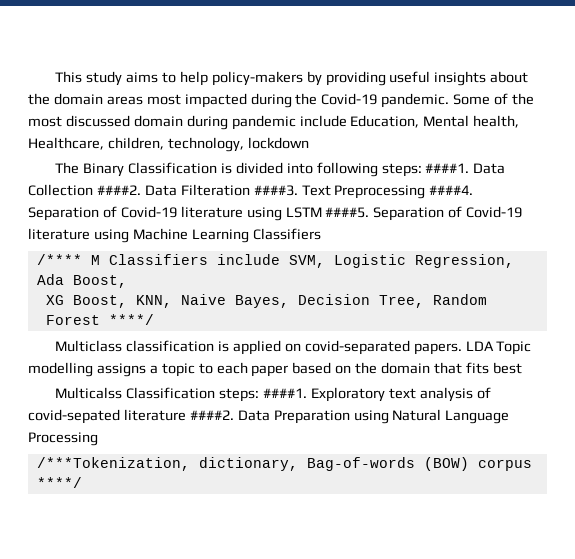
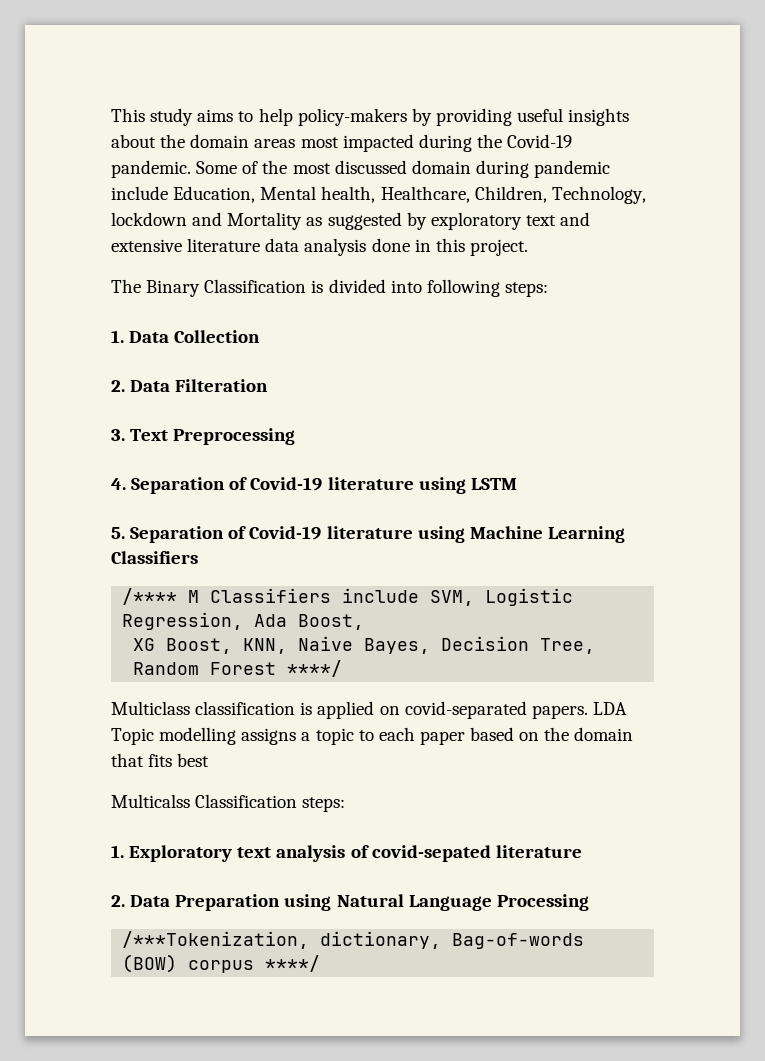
[107,137,244,152] children, technology, -> [474,186,646,204] Children, Technology,
(309, 143) none -> [192,212,591,230] [111,238,528,256] and Mortality as suggested by exploratory text and extensive literature data analysis done in this project.
[425,163,470,173] ####1. -> [111,330,124,343] // 1.
[96,185,141,195] ####2. -> [111,380,125,392] // 2.
[253,185,298,196] ####3. -> [111,429,125,441] // 3.
[429,185,474,195] ####4. -> [111,478,126,490] // 4.
[325,207,370,218] ####5. -> [111,527,125,539] // 5.
[262,388,307,398] ####1. -> [111,845,124,858] // 1.
[189,410,234,420] ####2. -> [111,895,125,907] // 2.

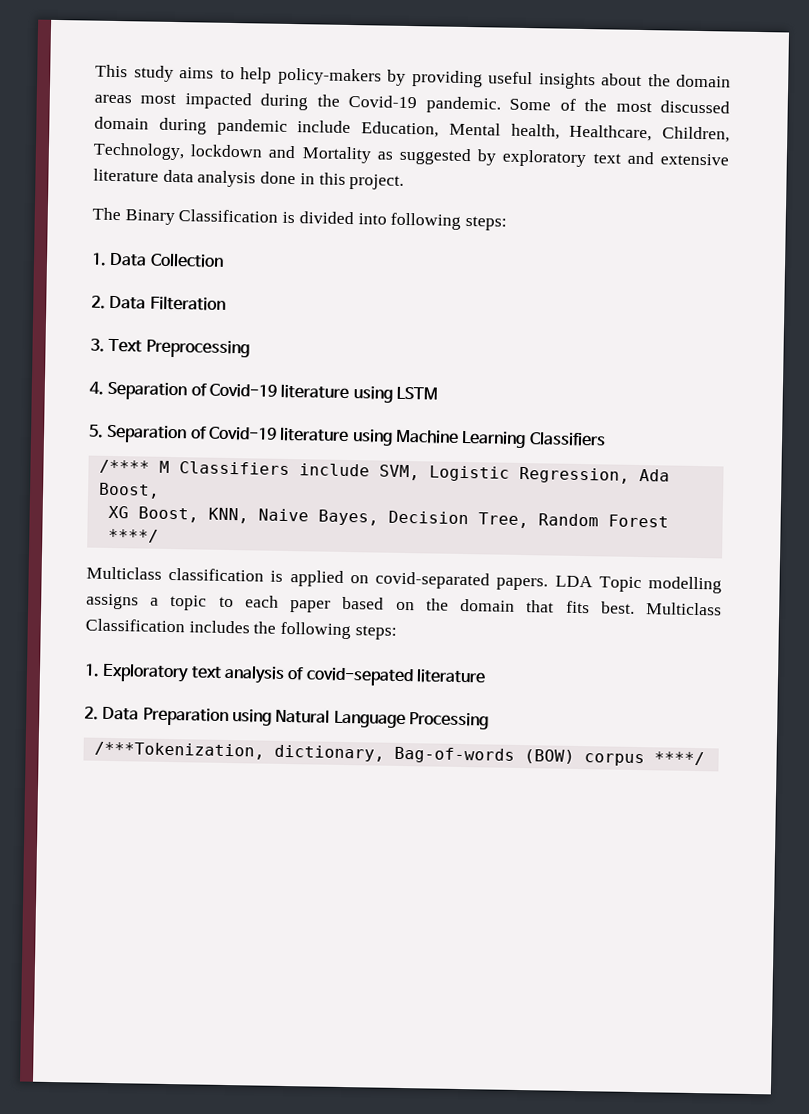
[177,753,210,767] [111,794,298,808] best // Multicalss Classification -> [600,601,722,616] [85,618,352,640] best. Multiclass Classification includes the following

